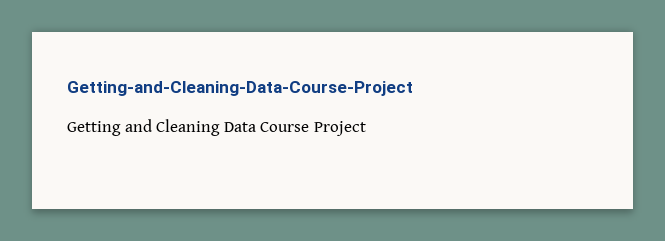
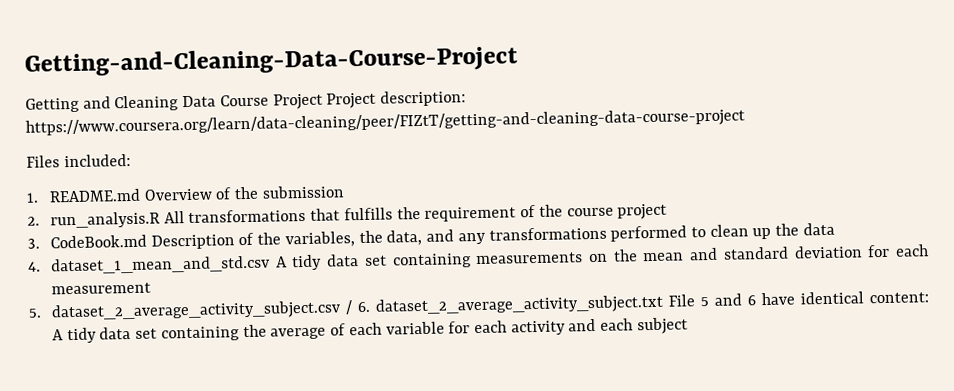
(366, 128) none -> [326,90,467,109] [25,108,745,137] [26,153,131,168] [26,185,345,203] [27,203,668,229] [27,222,835,250] [28,244,929,275] [51,282,152,295] [28,291,929,322] [52,317,688,344] Project description: https://www.coursera.org/learn/data-cleaning/peer/FIZtT/getting-and-cleaning-data-course-project // Files included: // 1. README.md Overview of the submission // 2. run_analysis.R All transformations that fulfills the requirement of the course project // 3. CodeBook.md Description of the variables, the data, and any transformations performed to clean up the data // 4. dataset_1_mean_and_std.csv A tidy data set containing measurements on the mean and standard deviation for each measurement // 5. dataset_2_average_activity_subject.csv / 6. dataset_2_average_activity_subject.txt File 5 and 6 have identical content: A tidy data set containing the average of each variable for each activity and each subject

